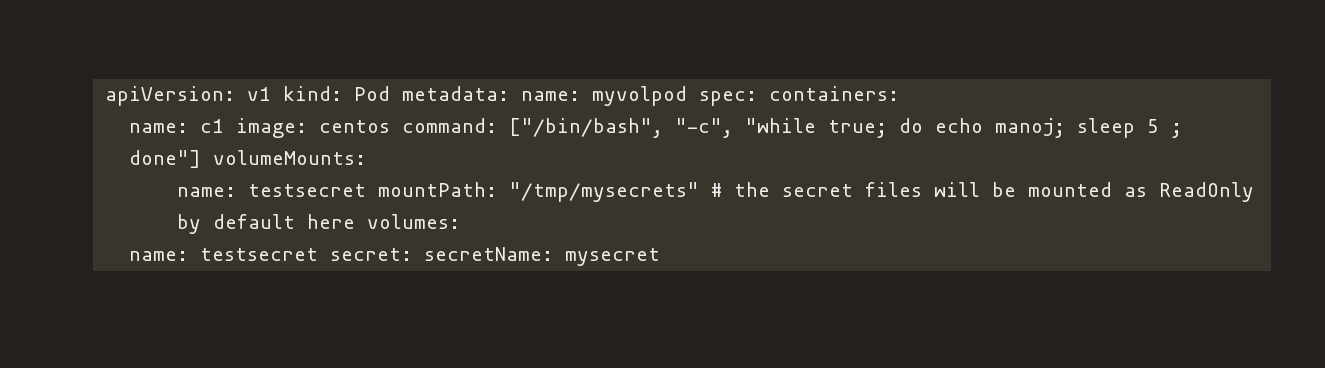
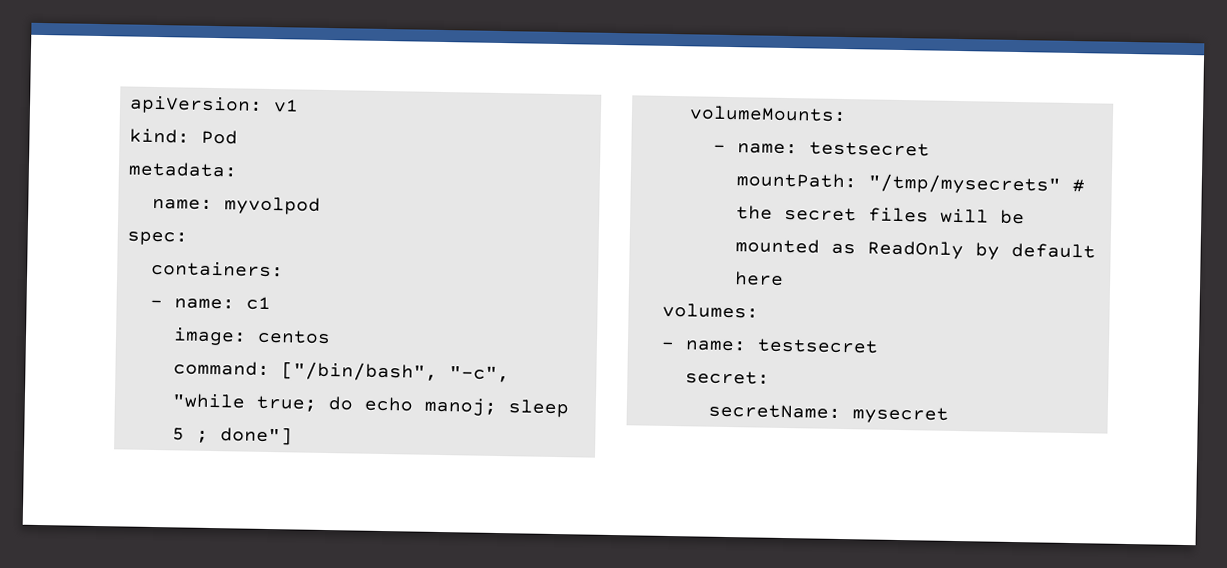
(272, 94) none -> (299, 106) //
(391, 93) none -> (238, 137) //
(510, 93) none -> (238, 169) //
(688, 96) none -> (321, 205) //
(758, 98) none -> (188, 238) //
(900, 93) none -> [149,299,163,308] -
(225, 126) none -> (271, 303) //
(391, 126) none -> (331, 337) //
(202, 159) none -> (293, 436) //
[177,184,367,197] name: testsecret -> [712,141,930,157] - name: testsecret //
(356, 221) none -> (784, 278) //
[129,248,319,261] name: testsecret -> [660,338,879,354] - name: testsecret //
(413, 254) none -> (770, 377) //

